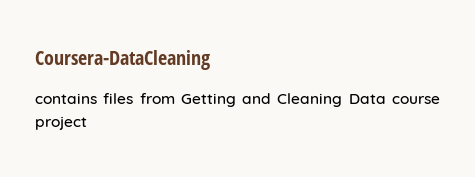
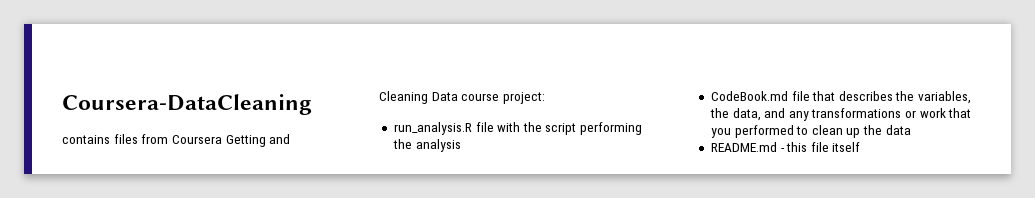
(175, 98) none -> [171,135,222,144] Coursera
[35,116,87,130] project -> [502,92,545,104] [393,122,643,135] [392,139,461,152] [710,91,972,104] [709,108,972,121] [710,125,911,138] [710,142,861,152] project: // run_analysis.R file with the script performing the analysis // CodeBook.md file that describes the variables, the data, and any transformations or work that you performed to clean up the data // README.md - this file itself

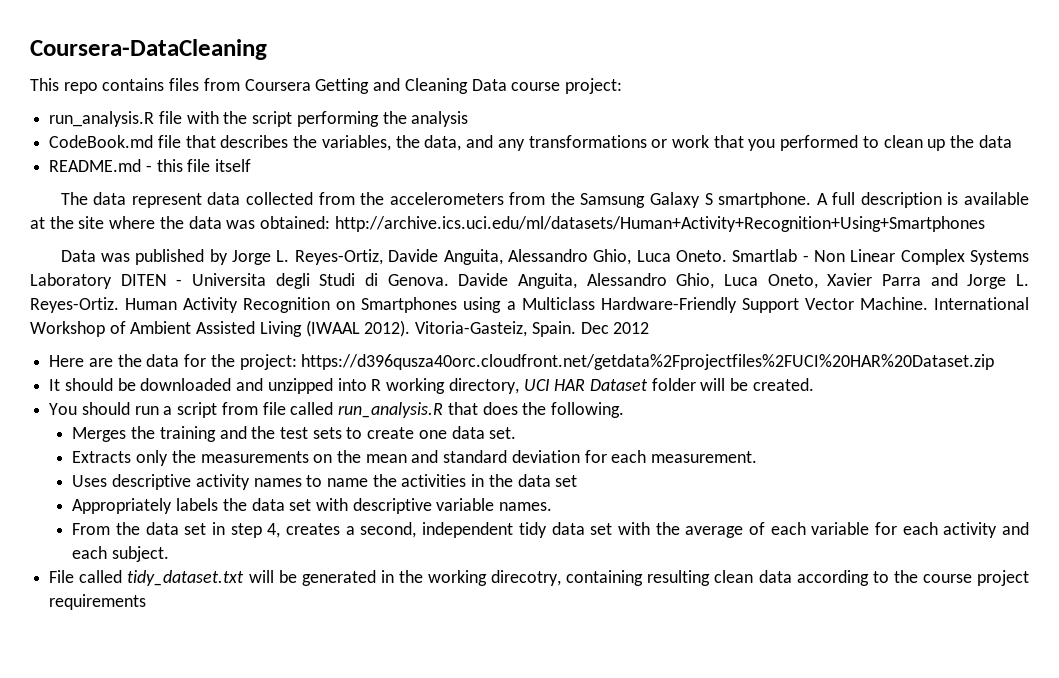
(312, 104) none -> [30,78,98,94] This repo
(861, 147) none -> [60,192,1029,208] [30,216,985,232] [60,249,1030,265] [30,273,1029,289] [30,297,1030,313] [30,320,650,337] [49,354,995,370] [49,378,814,394] [49,402,624,418] [72,426,517,442] [72,450,758,466] [72,474,578,490] [72,498,553,514] [72,522,1030,538] [72,546,170,562] [49,570,1029,586] [49,594,147,610] // The data represent data collected from the accelerometers from the Samsung Galaxy S smartphone. A full description is available at the site where the data was obtained: http://archive.ics.uci.edu/ml/datasets/Human+Activity+Recognition+Using+Smartphones // Data was published by Jorge L. Reyes-Ortiz, Davide Anguita, Alessandro Ghio, Luca Oneto. Smartlab - Non Linear Complex Systems Laboratory DITEN - Universitа degli Studi di Genova. Davide Anguita, Alessandro Ghio, Luca Oneto, Xavier Parra and Jorge L. Reyes-Ortiz. Human Activity Recognition on Smartphones using a Multiclass Hardware-Friendly Support Vector Machine. International Workshop of Ambient Assisted Living (IWAAL 2012). Vitoria-Gasteiz, Spain. Dec 2012 // Here are the data for the project: https://d396qusza40orc.cloudfront.net/getdata%2Fprojectfiles%2FUCI%20HAR%20Dataset.zip // It should be downloaded and unzipped into R working directory, UCI HAR Dataset folder will be created. // You should run a script from file called run_analysis.R that does the following. // Merges the training and the test sets to create one data set. // Extracts only the measurements on the mean and standard deviation for each measurement. // Uses descriptive activity names to name the activities in the data set // Appropriately labels the data set with descriptive variable names. // From the data set in step 4, creates a second, independent tidy data set with the average of each variable for each activity and each subject. // File called tidy_dataset.txt will be generated in the working direcotry, containing resulting clean data according to the course project requirements

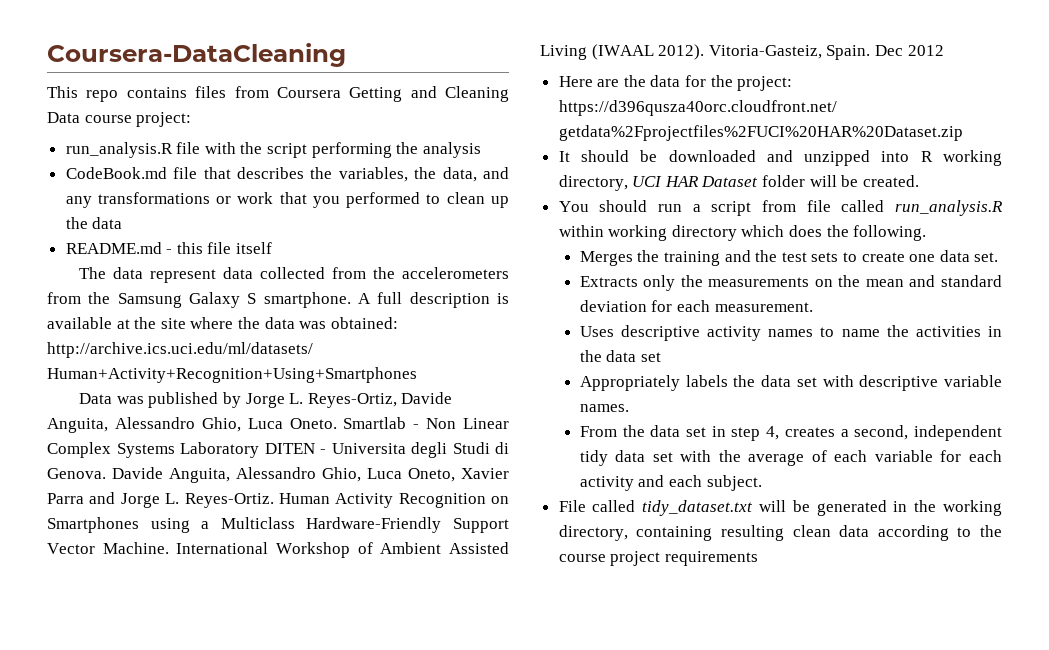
[447,402,478,415] that -> [558,225,785,241] within working directory which
[491,570,562,586] direcotry, -> [558,525,628,541] directory,

